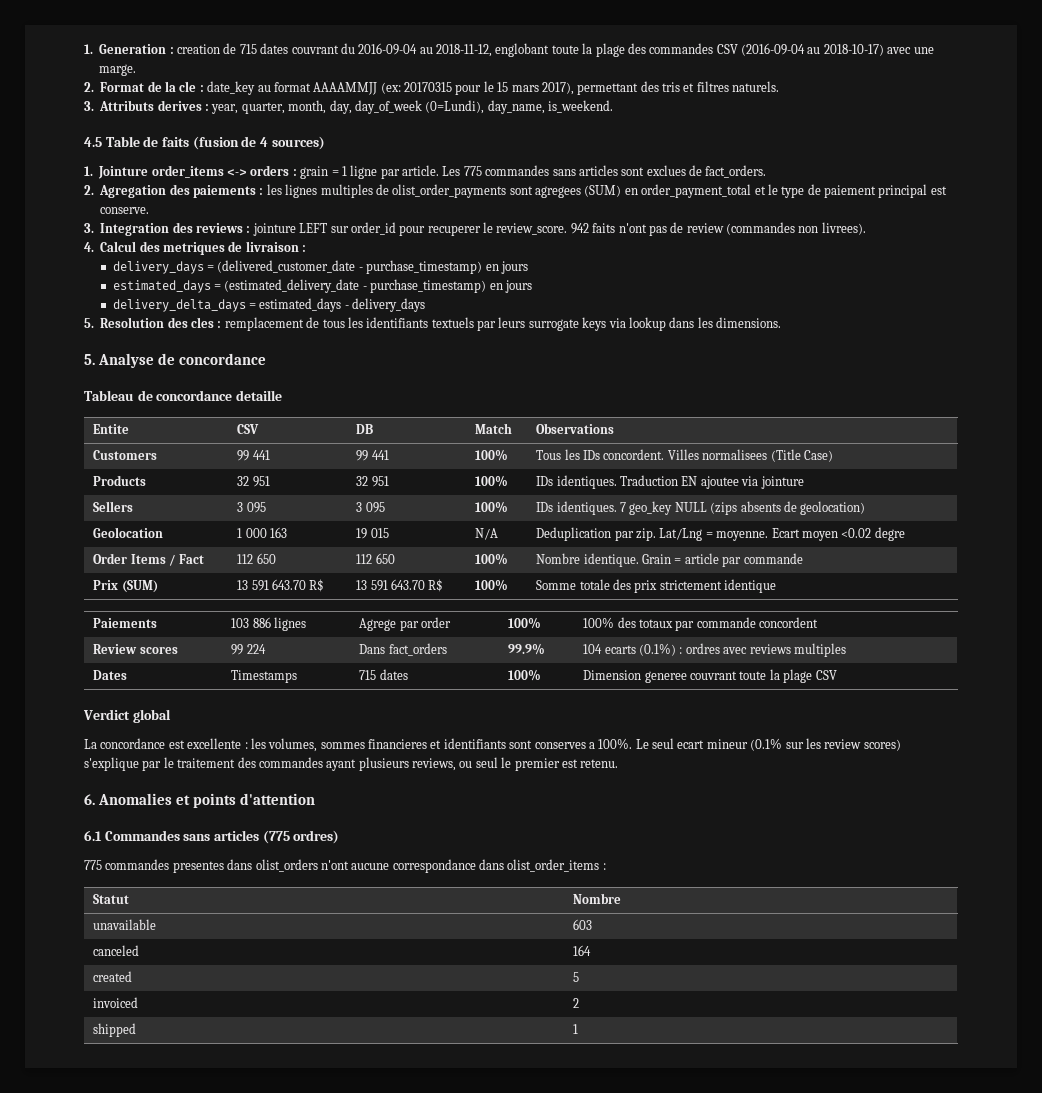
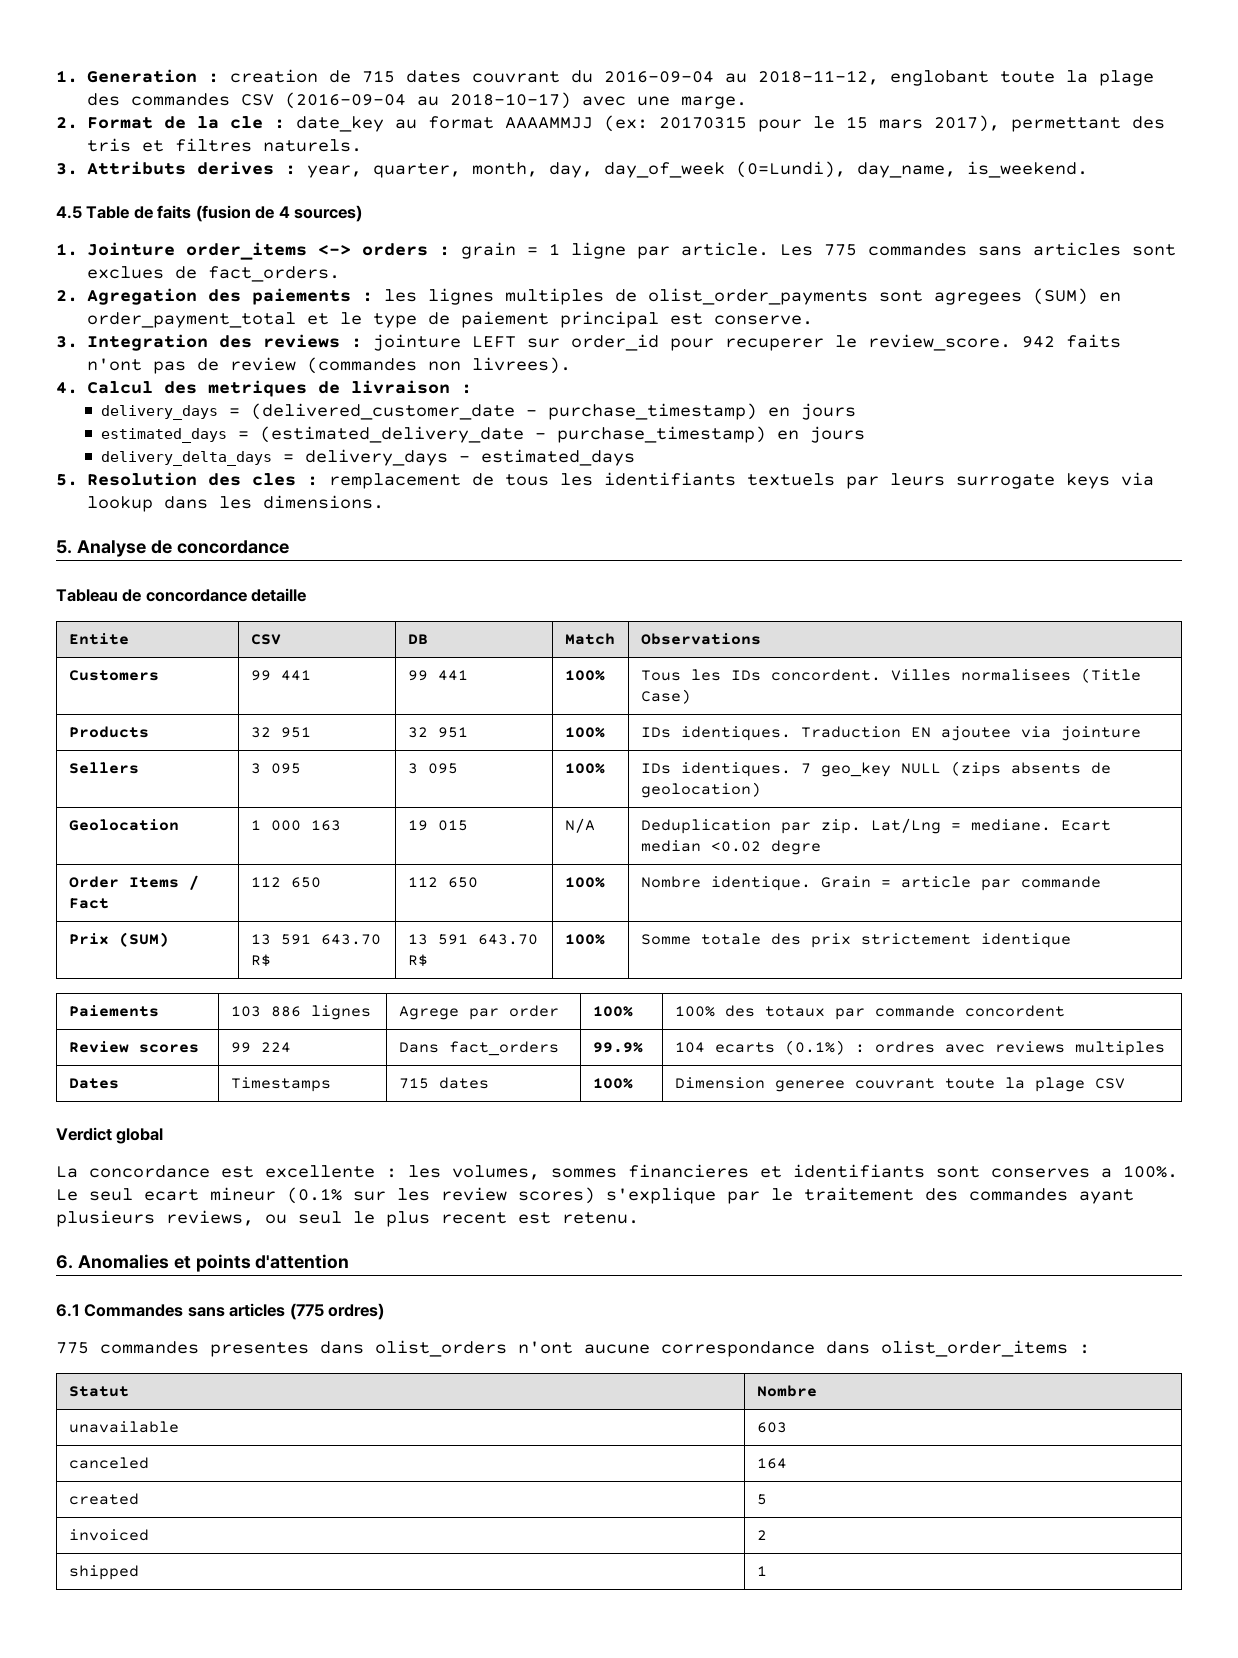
[259,298,426,312] estimated_days - delivery_days -> [305,449,636,466] delivery_days - estimated_days
[716,528,838,541] moyenne. Ecart moyen -> [970,819,1111,831] [640,840,701,852] mediane. Ecart median
[514,758,560,771] premier -> [386,1211,507,1227] plus recent

